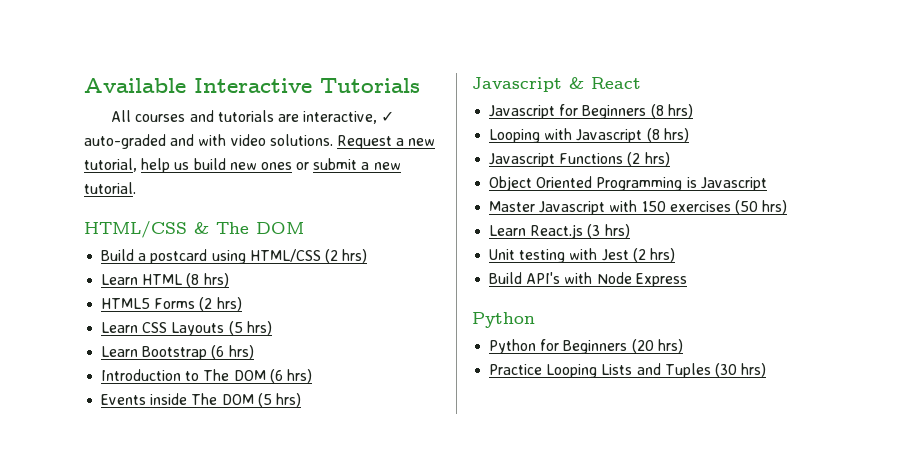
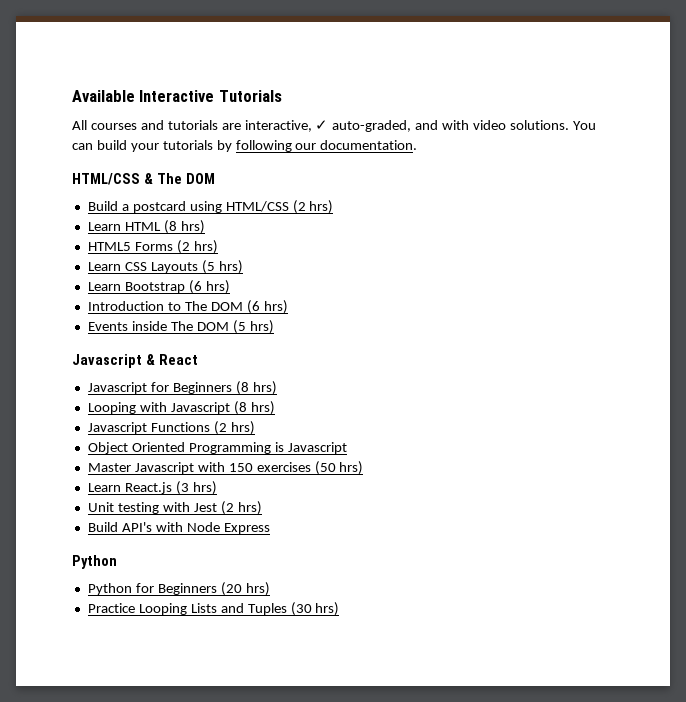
[84,134,166,149] auto-graded -> [332,120,412,132] auto-graded,
[336,135,436,149] [84,158,401,173] [84,182,136,194] Request a new tutorial, help us build new ones or submit a new tutorial. -> [572,121,596,130] [72,140,418,152] You can build your tutorials by following our documentation.

